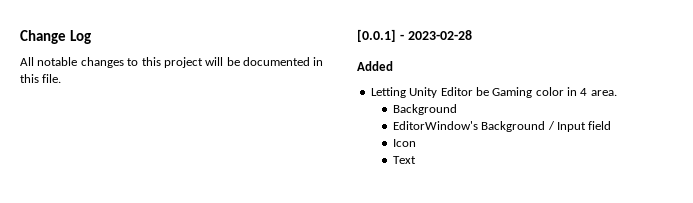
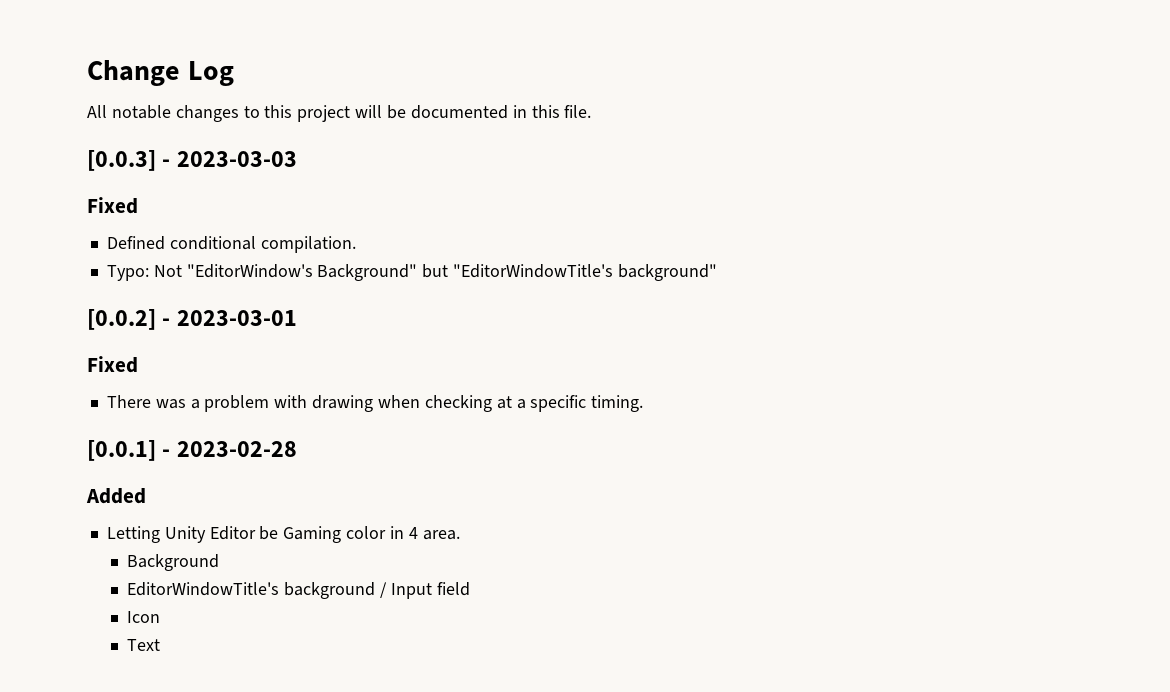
(62, 78) none -> [87,150,297,171] [87,197,138,214] [106,236,356,253] [106,264,717,281] [87,309,297,330] [87,356,138,373] [106,395,644,412] // [0.0.3] - 2023-03-03 // Fixed // Defined conditional compilation. // Typo: Not "EditorWindow's Background" but "EditorWindowTitle's background" // [0.0.2] - 2023-03-01 // Fixed // There was a problem with drawing when checking at a specific timing.
[392,121,546,132] EditorWindow's Background -> [127,582,376,599] EditorWindowTitle's background

